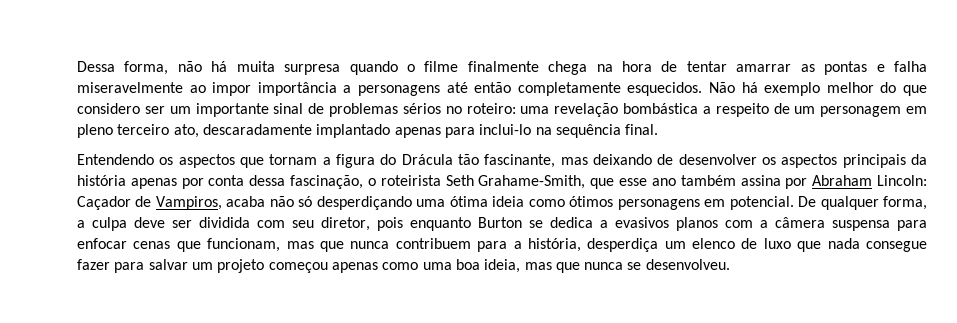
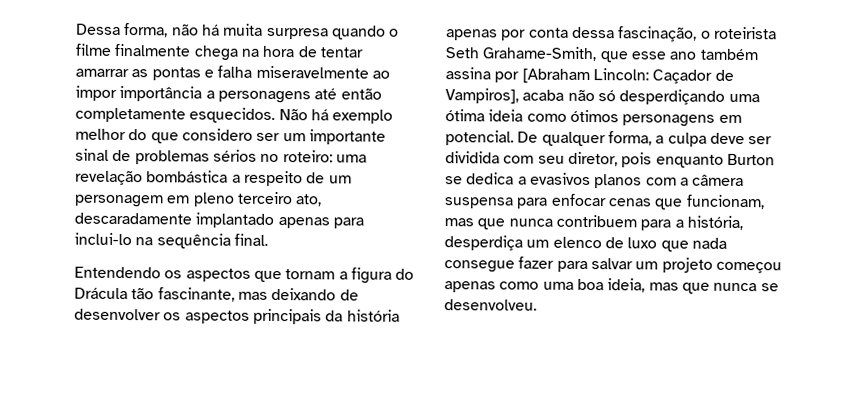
[812,175,873,186] Abraham -> [521,68,590,84] [Abraham
[155,196,222,210] Vampiros, -> [445,88,519,104] Vampiros],

